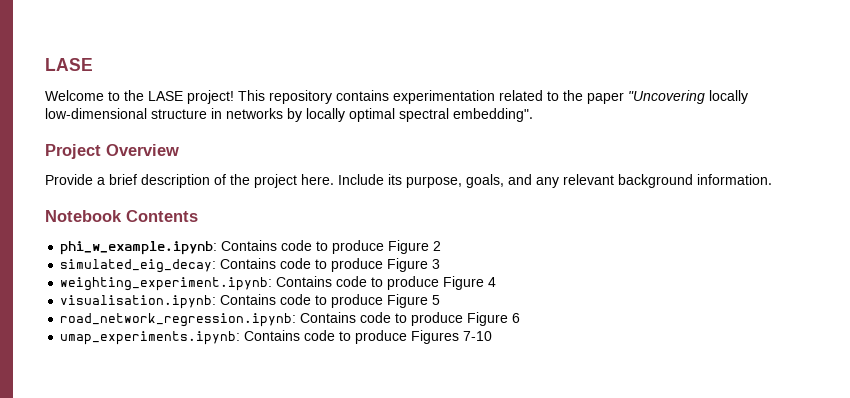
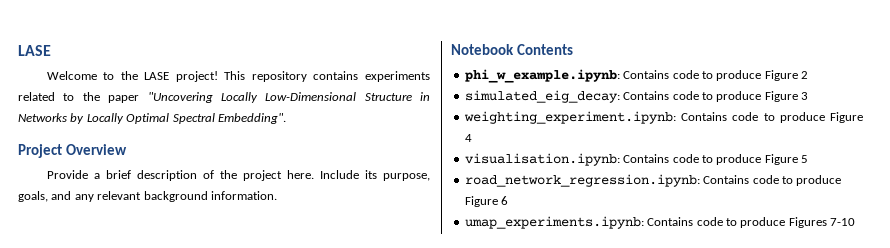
[393,90,495,104] experimentation -> [364,71,430,82] experiments
[709,90,748,104] [45,108,533,122] locally low-dimensional structure in networks by locally optimal spectral embedding". -> [220,92,430,103] [18,113,286,124] Locally Low-Dimensional Structure in Networks by Locally Optimal Spectral Embedding".

